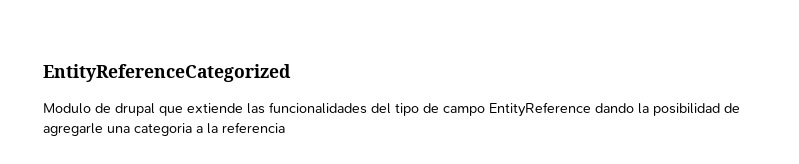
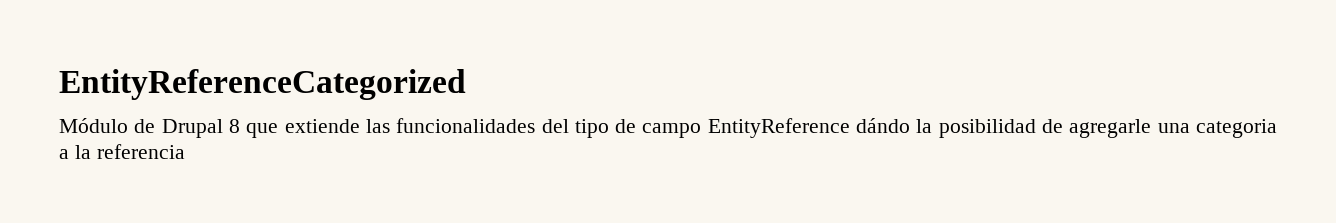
[43,103,155,116] Modulo de drupal -> [59,118,240,138] Módulo de Drupal 8
[595,103,634,113] dando -> [856,118,911,133] dándo

